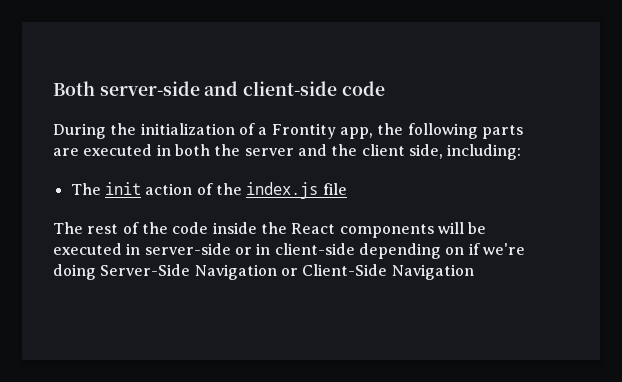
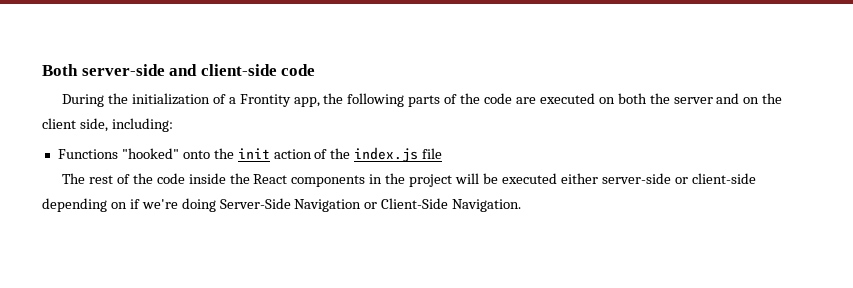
(523, 132) none -> [444,93,513,104] of the code
[156,144,171,156] in -> [598,97,615,104] on
(327, 150) none -> [743,97,760,104] on
[70,183,101,195] The -> [57,148,234,159] Functions "hooked" onto the
(434, 231) none -> [369,173,453,187] in the project
[126,243,141,255] in -> [560,173,598,184] either
[256,243,271,255] in -> (688, 180) none
[391,264,474,280] Navigation -> [452,199,522,212] Navigation.

